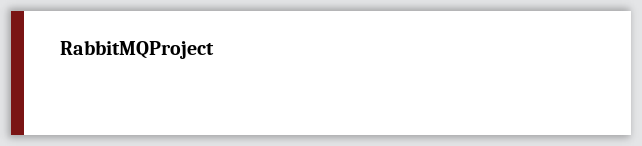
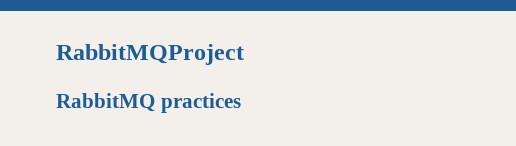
(214, 49) none -> [56,93,241,113] // RabbitMQ practices

